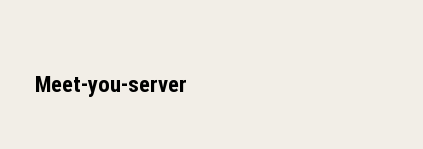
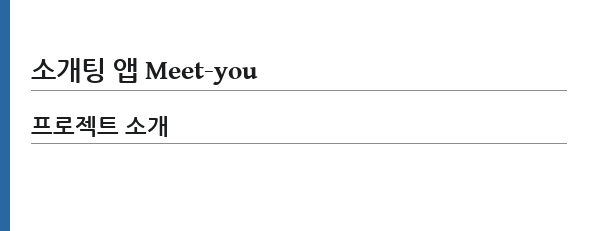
[35,76,187,97] Meet-you-server -> [31,58,259,85] [31,116,170,137] 소개팅 앱 Meet-you // 프로젝트 소개

